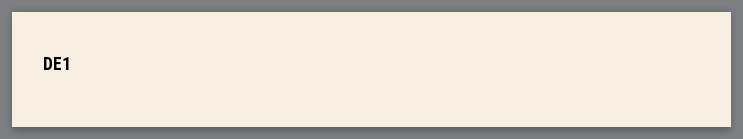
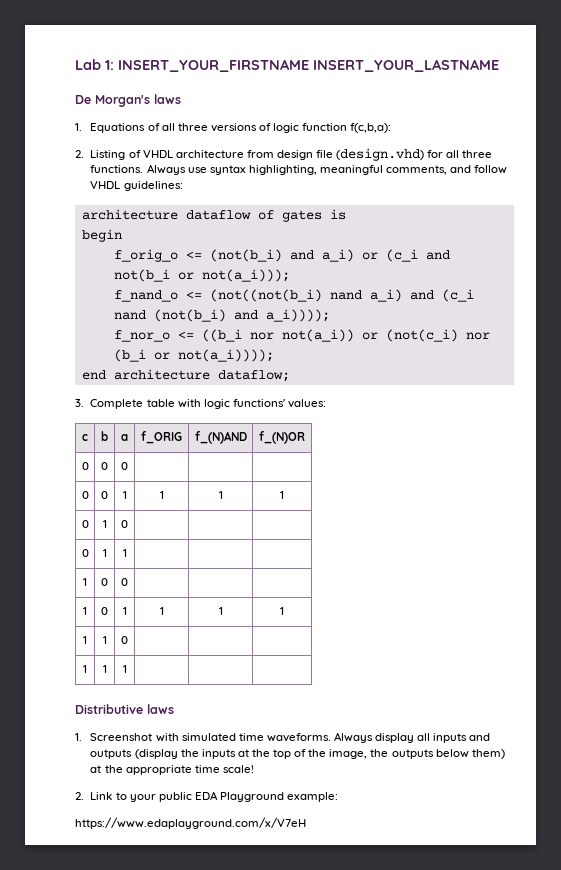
[43,57,71,70] DE1 -> [75,59,499,72] [75,94,181,107] [75,123,392,133] [75,148,493,161] [90,164,508,175] [90,181,183,191] [81,209,346,222] [81,229,122,242] [113,249,450,262] [113,269,290,282] [113,289,474,302] [113,309,330,322] [113,329,490,342] [113,349,274,362] [81,369,290,382] [75,399,326,409] [82,434,88,441] [101,431,108,441] [121,434,128,441] [141,431,182,444] [194,431,247,444] [259,431,305,444] [81,462,89,470] [101,462,108,470] [121,462,128,470] [81,491,89,499] [101,491,108,499] [122,491,127,499] [159,491,164,499] [218,491,223,499] [280,491,284,499] [81,520,89,528] [102,520,107,528] [121,520,128,528] [81,549,89,557] [102,549,107,557] [122,549,127,557] [83,578,87,586] [101,578,108,586] [121,578,128,586] [83,607,87,615] [101,607,108,615] [122,607,127,615] [159,607,164,615] [218,607,223,615] [280,607,284,615] [83,636,87,644] [102,636,107,644] [121,636,128,644] [83,665,87,673] [102,665,107,673] [122,665,127,673] [75,704,174,714] [75,732,491,743] [90,749,505,759] [90,765,254,775] [75,791,339,802] [75,817,306,829] Lab 1: INSERT_YOUR_FIRSTNAME INSERT_YOUR_LASTNAME // De Morgan's laws // 1. Equations of all three versions of logic function f(c,b,a): // 2. Listing of VHDL architecture from design file (design.vhd) for all three functions. Always use syntax highlighting, meaningful comments, and follow VHDL guidelines: // architecture dataflow of gates is // begin // f_orig_o <= (not(b_i) and a_i) or (c_i and not(b_i or not(a_i))); // f_nand_o <= (not((not(b_i) nand a_i) and (c_i nand (not(b_i) and a_i)))); // f_nor_o <= ((b_i nor not(a_i)) or (not(c_i) nor (b_i or not(a_i)))); // end architecture dataflow; // 3. Complete table with logic functions' values: // c | b | a | f_ORIG | f_(N)AND | f_(N)OR // 0 | 0 | 0 | | | // 0 | 0 | 1 | 1 | 1 | 1 // 0 | 1 | 0 | | | // 0 | 1 | 1 | | | // 1 | 0 | 0 | | | // 1 | 0 | 1 | 1 | 1 | 1 // 1 | 1 | 0 | | | // 1 | 1 | 1 | | | // Distributive laws // 1. Screenshot with simulated time waveforms. Always display all inputs and outputs (display the inputs at the top of the image, the outputs below them) at the appropriate time scale! // 2. Link to your public EDA Playground example: // https://www.edaplayground.com/x/V7eH

